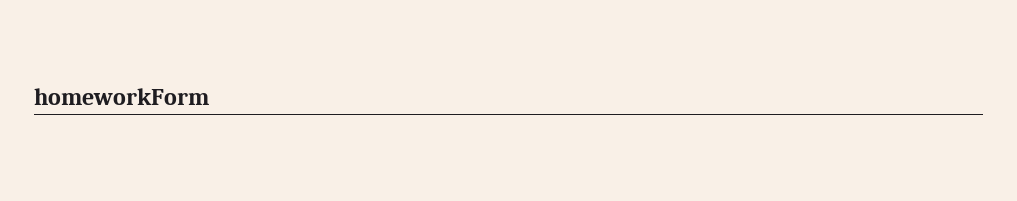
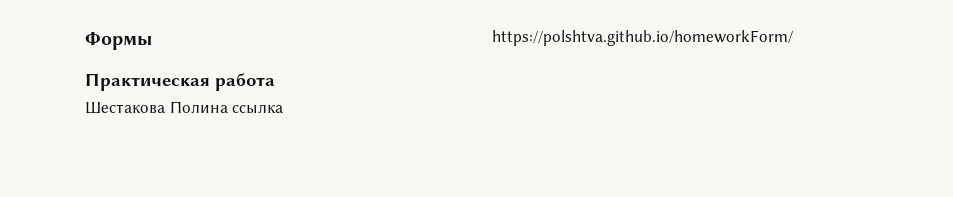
[34,88,209,105] homeworkForm -> [85,32,152,50] [85,73,275,91] [85,101,284,114] [492,30,793,46] Формы // Практическая работа // Шестакова Полина ссылка https://polshtva.github.io/homeworkForm/

